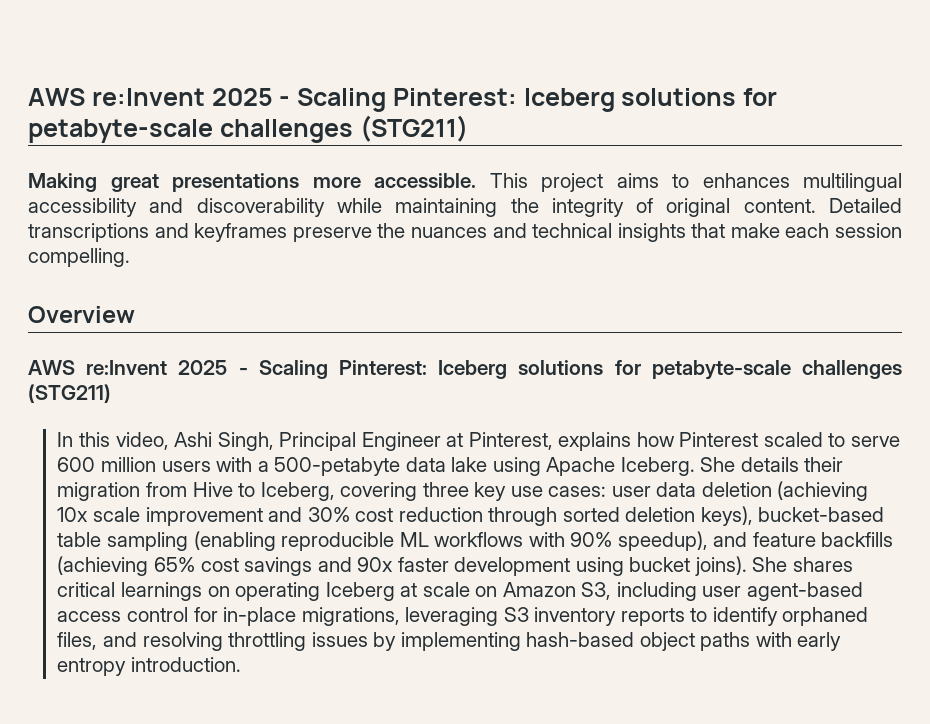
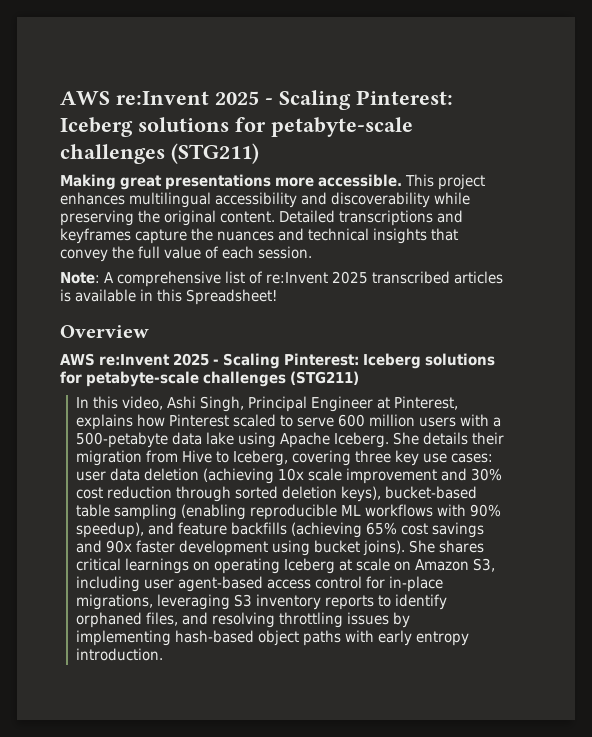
[616,173,689,188] aims to -> (485, 182) none
[395,198,654,217] maintaining the integrity of -> [60,210,160,226] preserving the
[292,227,372,242] preserve -> [135,229,187,244] capture
[730,223,903,238] [28,248,130,267] make each session compelling. -> [60,246,312,262] [60,271,503,287] [60,289,277,305] convey the full value of each session. // Note: A comprehensive list of re:Invent 2025 transcribed articles is available in this Spreadsheet!

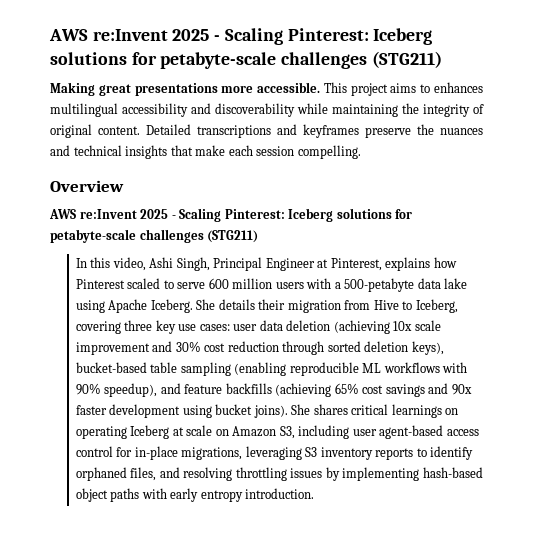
(485, 182) none -> [390,83,431,93] aims to
[60,210,160,226] preserving the -> [332,103,484,117] maintaining the integrity of
[135,229,187,244] capture -> [365,127,411,138] preserve
[60,246,312,262] [60,271,503,287] [60,289,277,305] convey the full value of each session. // Note: A comprehensive list of re:Invent 2025 transcribed articles is available in this Spreadsheet! -> [195,145,361,159] make each session compelling.

